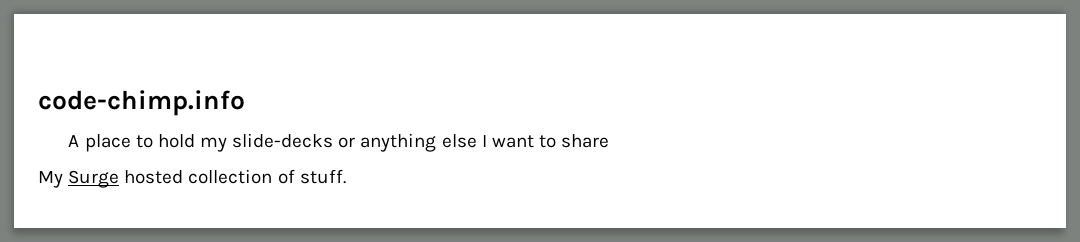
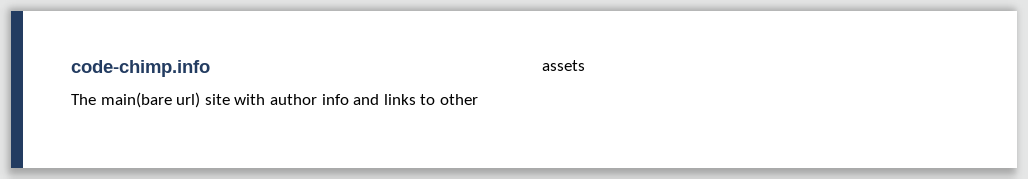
[68,133,610,152] [38,169,346,188] A place to hold my slide-decks or anything else I want to share // My Surge hosted collection of stuff. -> [71,92,478,108] [542,60,585,71] The main(bare url) site with author info and links to other assets

